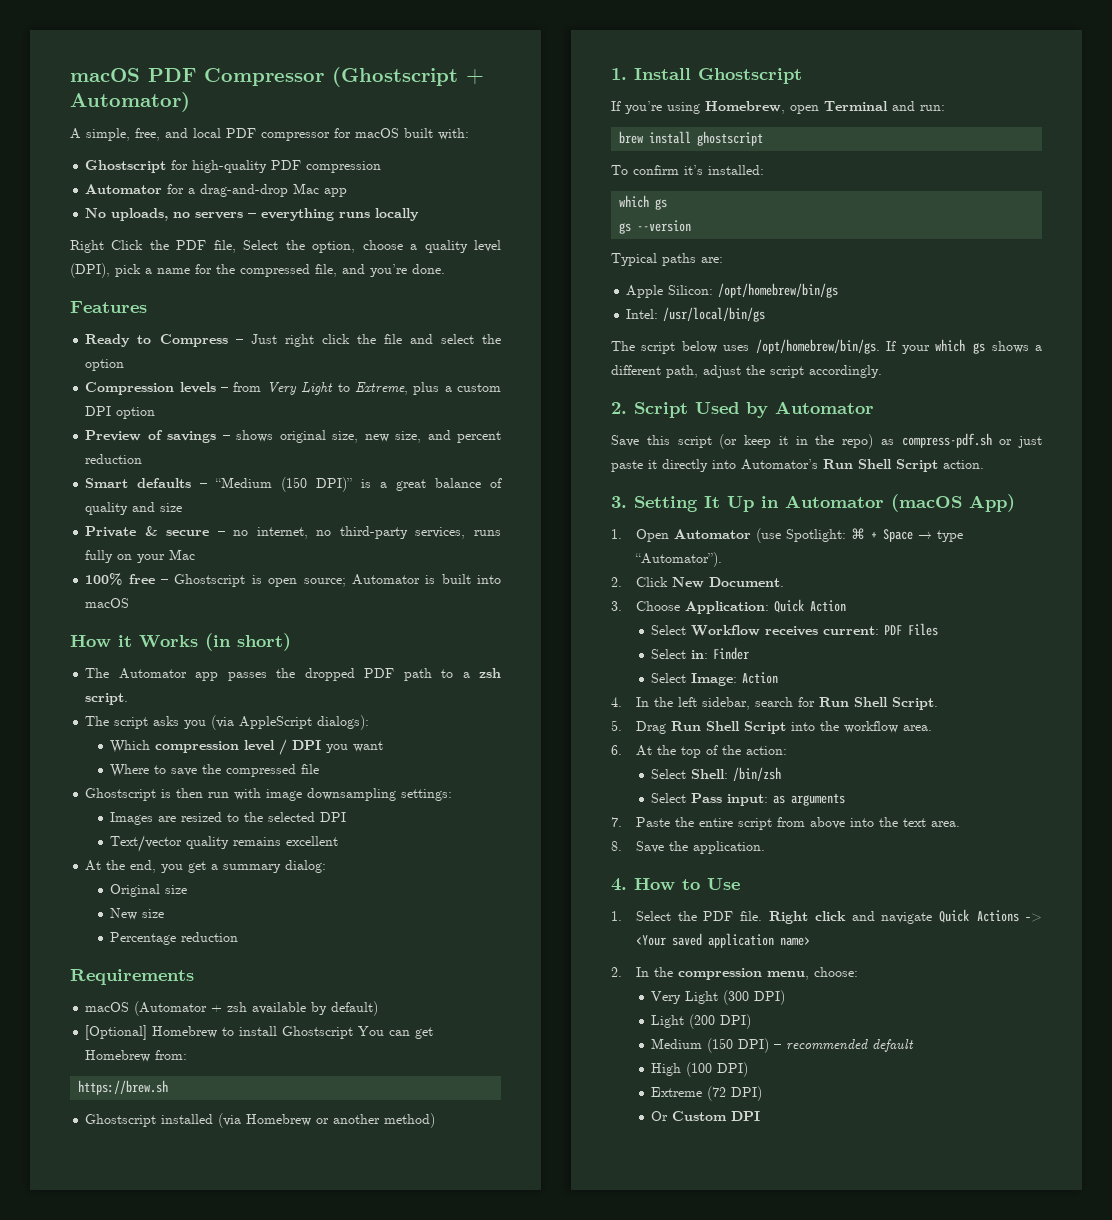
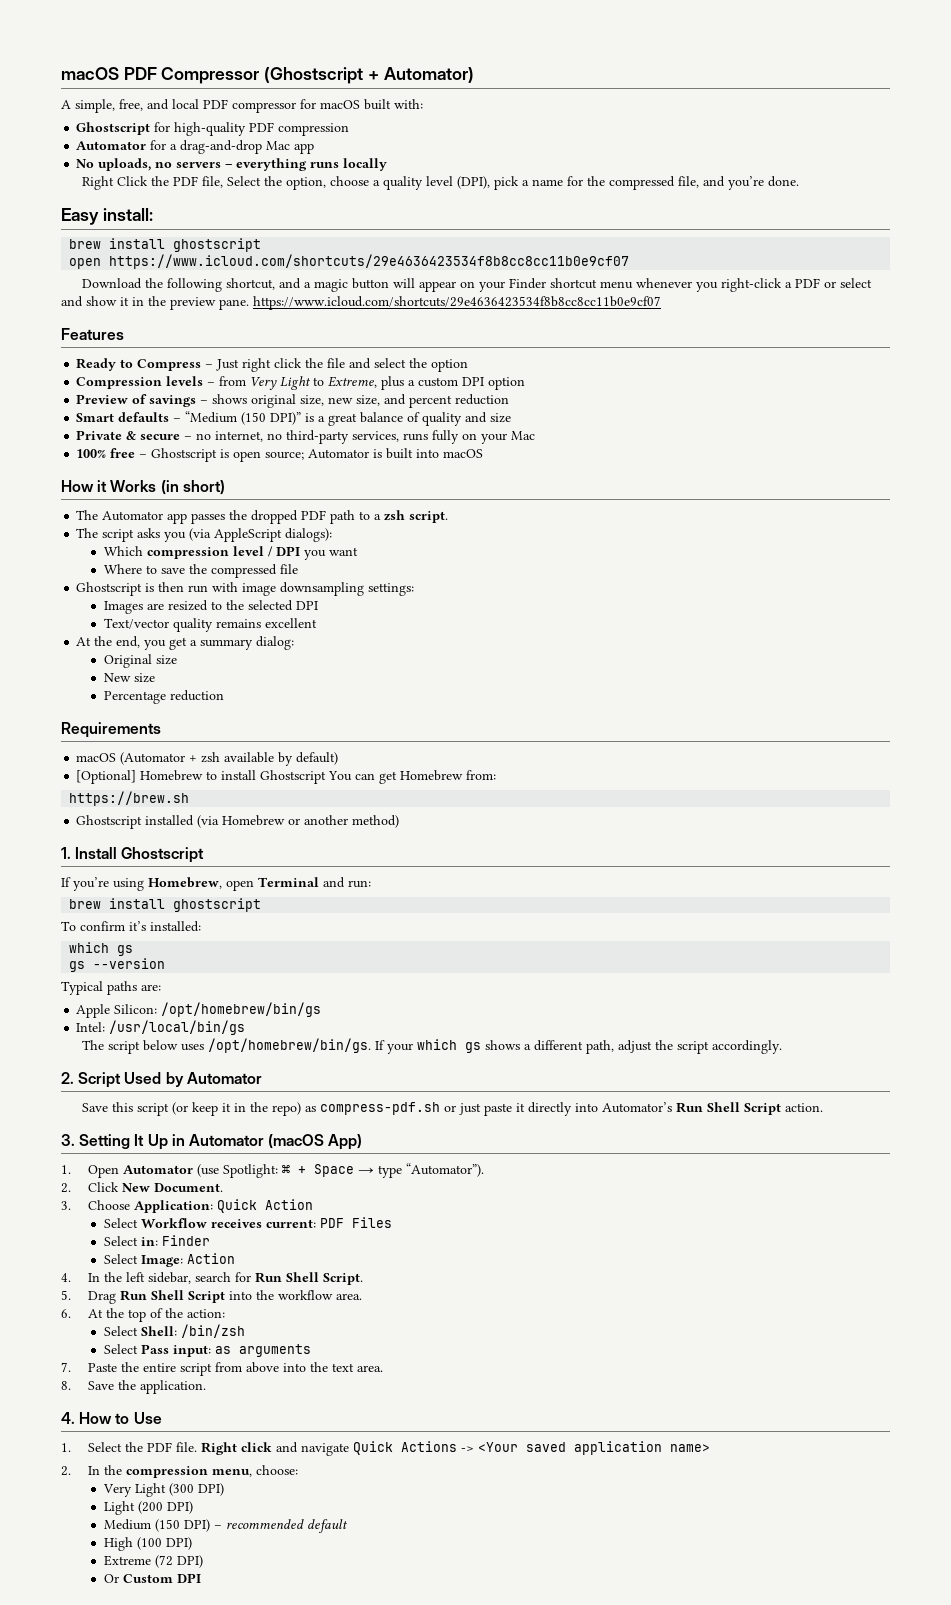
(445, 269) none -> [61,208,153,225] [69,238,262,252] [69,254,630,269] [81,278,872,292] [61,296,661,310] // Easy install: // brew install ghostscript // open https://www.icloud.com/shortcuts/29e4636423534f8b8cc8cc11b0e9cf07 // Download the following shortcut, and a magic button will appear on your Finder shortcut menu whenever you right-click a PDF or select and show it in the preview pane. https://www.icloud.com/shortcuts/29e4636423534f8b8cc8cc11b0e9cf07

